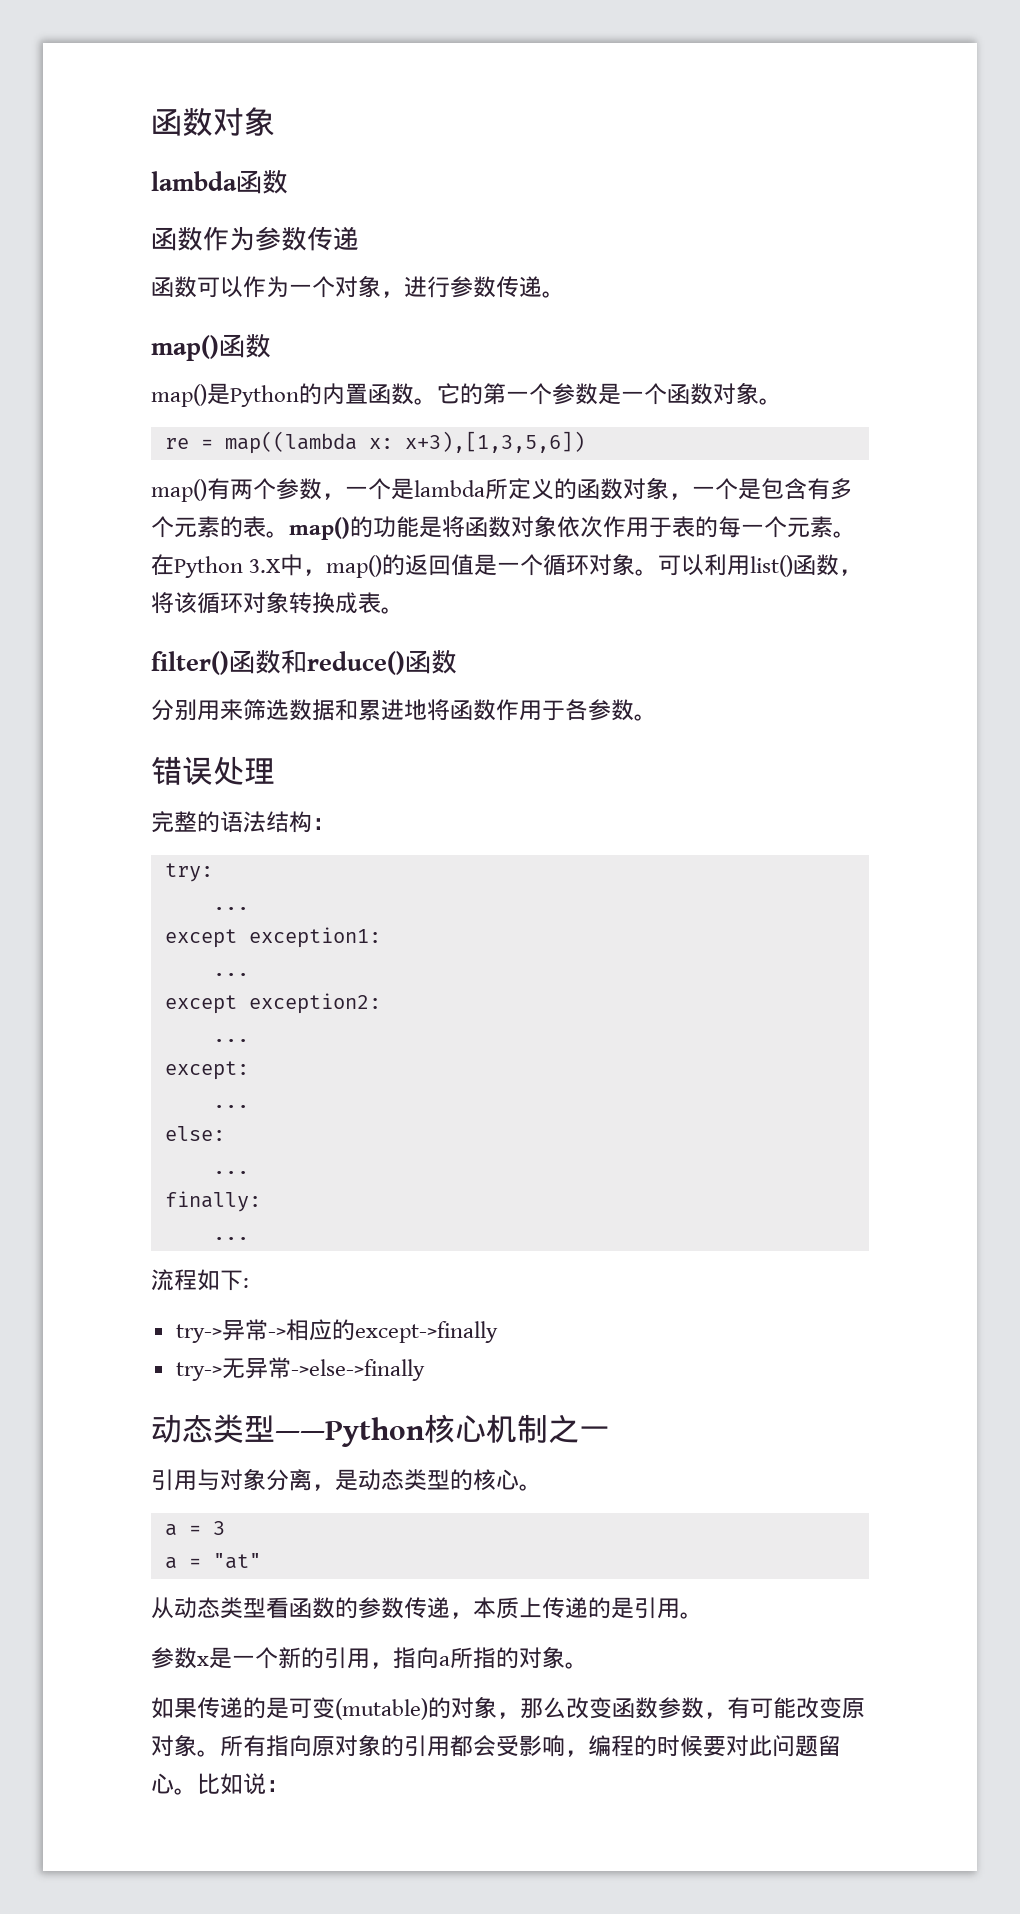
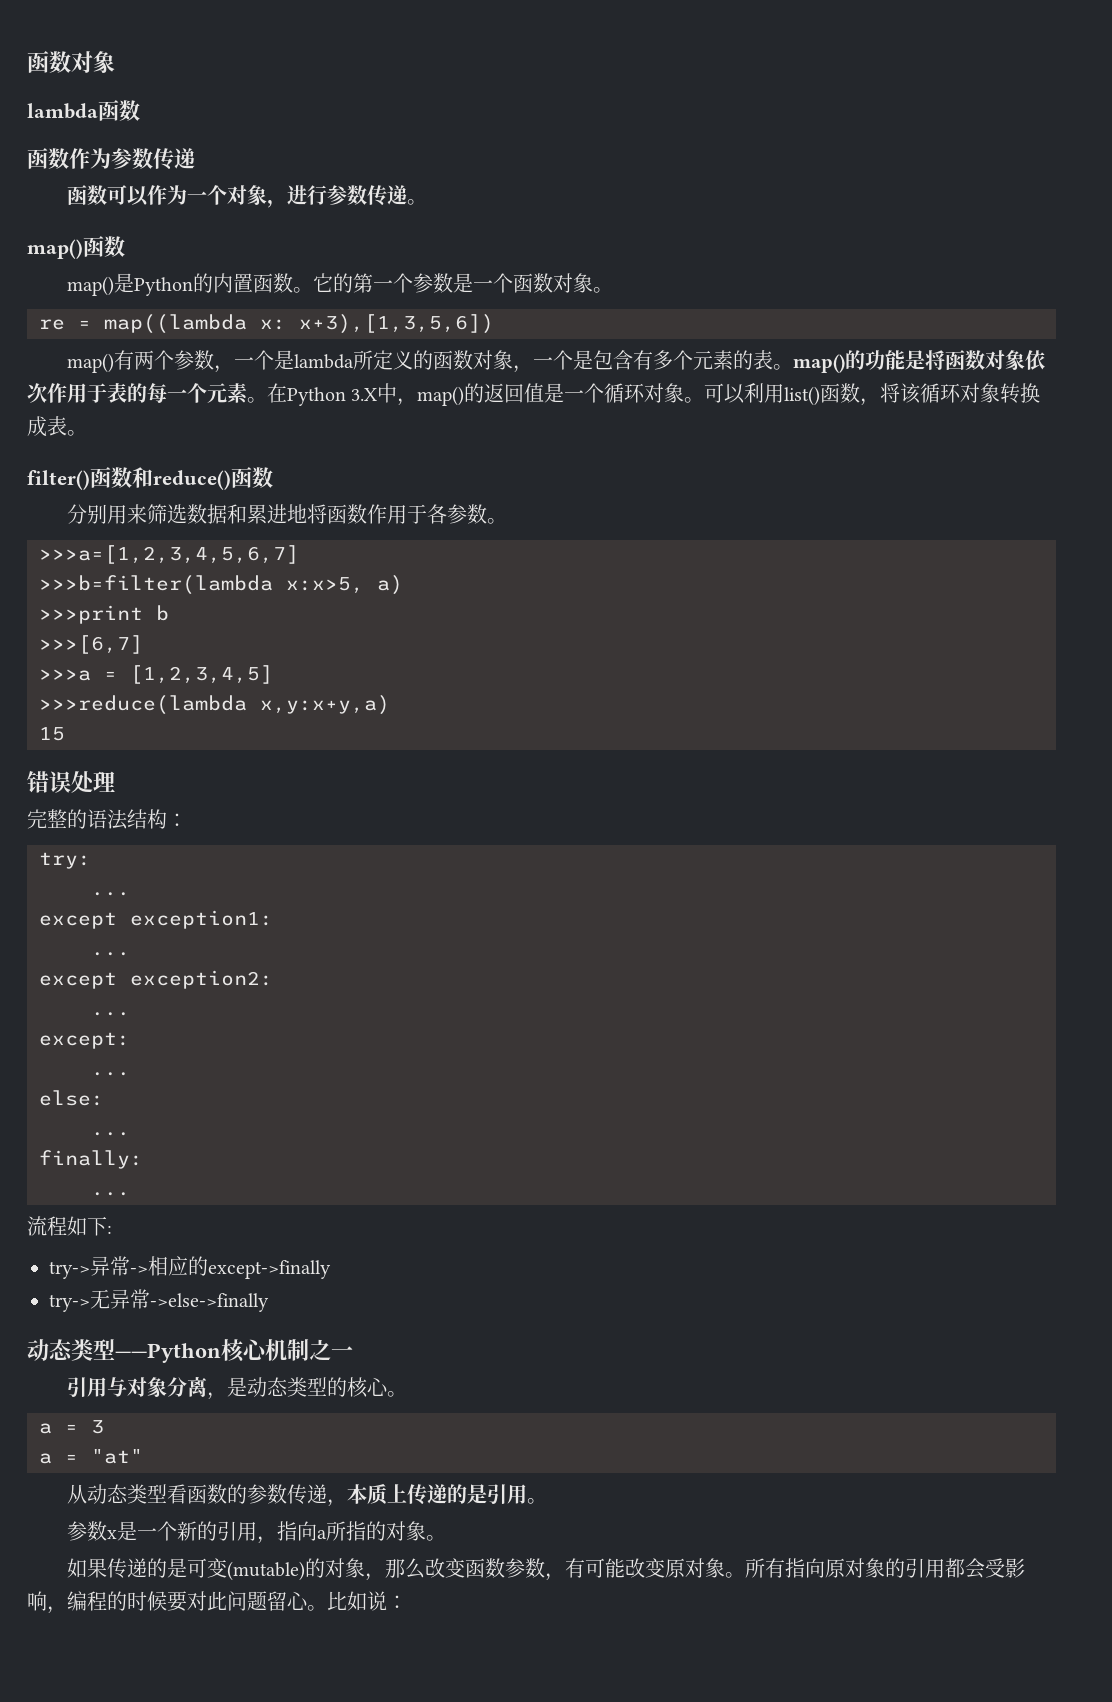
(657, 717) none -> [39,545,299,564] [39,575,403,595] [39,605,169,624] [39,635,143,654] [39,665,273,684] [39,695,390,715] [39,727,65,741] // >>>a=[1,2,3,4,5,6,7] // >>>b=filter(lambda x:x>5, a) // >>>print b // >>>[6,7] // >>>a = [1,2,3,4,5] // >>>reduce(lambda x,y:x+y,a) // 15

